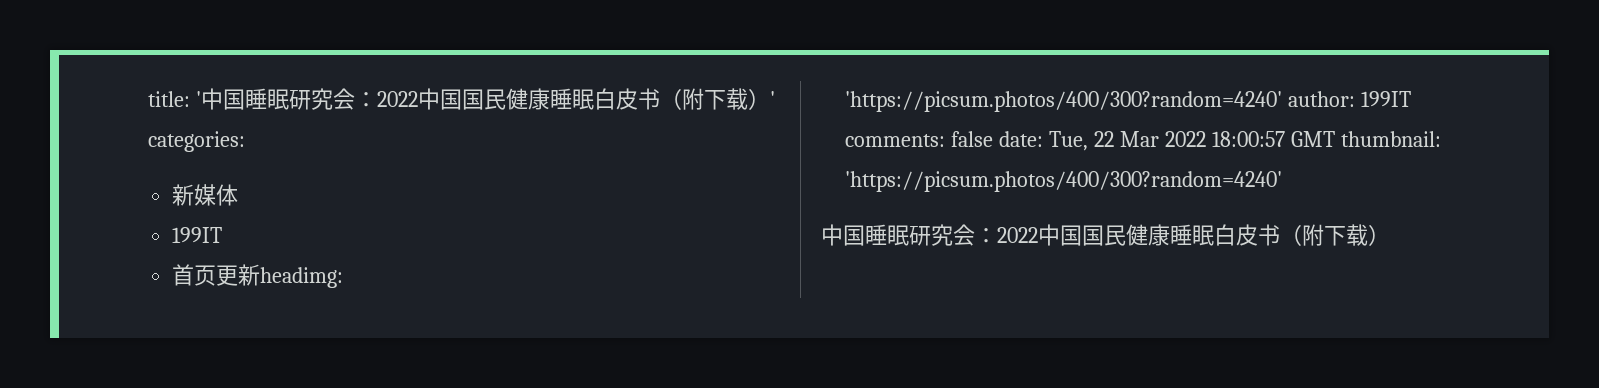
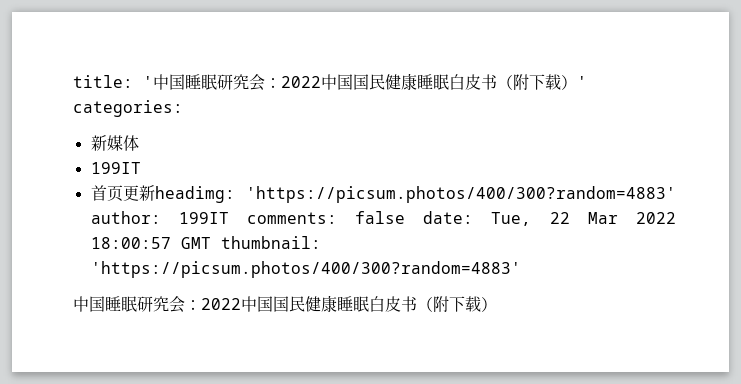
[845,91,1283,112] 'https://picsum.photos/400/300?random=4240' -> [245,186,676,203] 'https://picsum.photos/400/300?random=4883'
[845,171,1283,192] 'https://picsum.photos/400/300?random=4240' -> [90,261,521,278] 'https://picsum.photos/400/300?random=4883'

